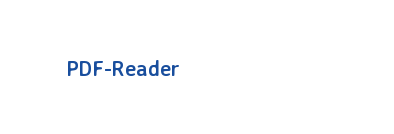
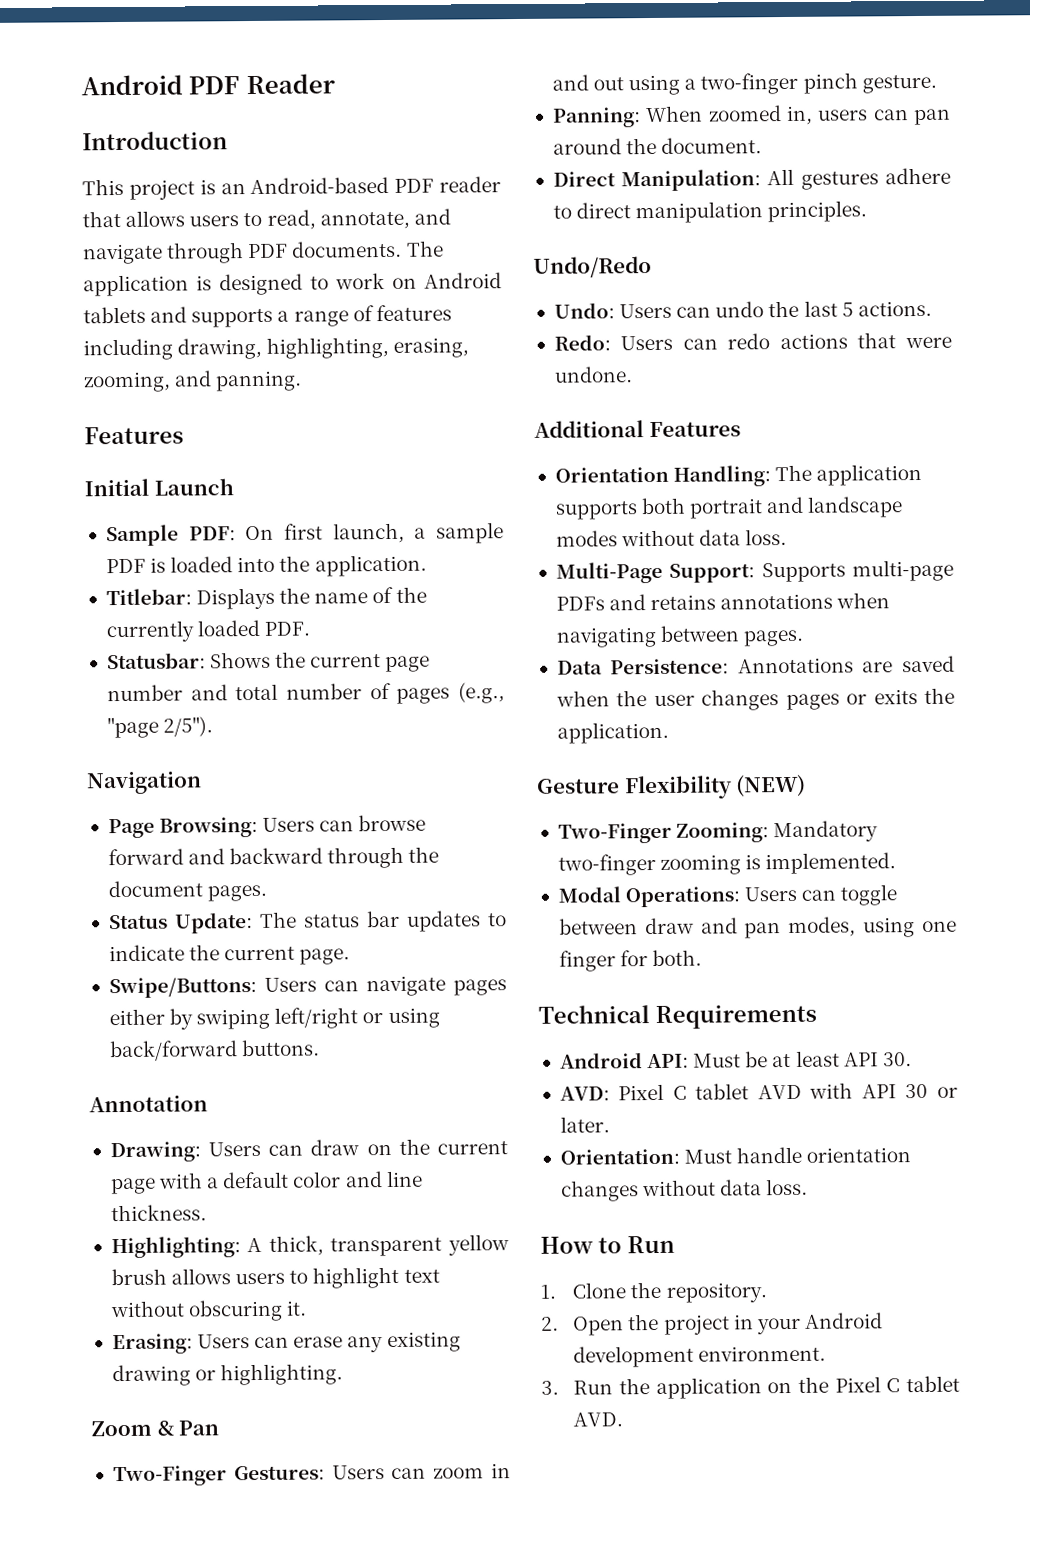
[66,60,180,76] PDF-Reader -> [81,73,335,96] [82,131,228,151] [82,176,501,200] [82,208,451,230] [83,240,444,265] [83,272,502,297] [83,304,452,328] [83,336,470,361] [83,370,303,393] [84,426,184,445] [84,478,234,497] [105,522,504,547] [105,554,427,577] [105,586,427,610] [105,619,311,643] [106,651,431,673] [106,682,506,704] [106,716,214,739] [86,771,202,795] [107,814,427,839] [107,846,440,869] [107,880,268,902] [108,910,507,934] [108,944,351,965] [108,975,508,999] [108,1007,440,1030] [108,1039,321,1062] [89,1095,208,1113] [109,1138,509,1163] [110,1170,423,1195] [110,1204,207,1222] [110,1234,510,1259] [110,1266,440,1289] [109,1299,308,1322] [111,1331,461,1355] [111,1363,344,1387] [91,1420,220,1437] [112,1463,512,1487] [551,72,937,96] [551,105,951,128] [552,137,763,155] [552,167,952,192] [552,200,868,224] [533,256,652,278] [553,300,932,319] [553,332,952,351] [553,366,633,383] [534,420,741,438] [554,463,923,487] [554,496,904,520] [555,528,788,547] [555,559,954,584] [555,592,891,611] [555,625,805,648] [556,655,956,675] [555,687,955,711] [556,721,669,744] [537,774,807,800] [557,820,879,844] [557,852,897,876] [557,884,898,908] [558,916,957,939] [558,949,703,972] [538,1003,817,1029] [559,1050,912,1069] [559,1082,958,1101] [559,1116,610,1133] [559,1146,912,1165] [560,1178,809,1202] [540,1235,675,1254] [540,1281,767,1303] [541,1312,883,1336] [573,1345,827,1368] [541,1375,960,1400] [573,1412,624,1427] Android PDF Reader // Introduction // This project is an Android-based PDF reader that allows users to read, annotate, and navigate through PDF documents. The application is designed to work on Android tablets and supports a range of features including drawing, highlighting, erasing, zooming, and panning. // Features // Initial Launch // Sample PDF: On first launch, a sample PDF is loaded into the application. // Titlebar: Displays the name of the currently loaded PDF. // Statusbar: Shows the current page number and total number of pages (e.g., "page 2/5"). // Navigation // Page Browsing: Users can browse forward and backward through the document pages. // Status Update: The status bar updates to indicate the current page. // Swipe/Buttons: Users can navigate pages either by swiping left/right or using back/forward buttons. // Annotation // Drawing: Users can draw on the current page with a default color and line thickness. // Highlighting: A thick, transparent yellow brush allows users to highlight text without obscuring it. // Erasing: Users can erase any existing drawing or highlighting. // Zoom & Pan // Two-Finger Gestures: Users can zoom in and out using a two-finger pinch gesture. // Panning: When zoomed in, users can pan around the document. // Direct Manipulation: All gestures adhere to direct manipulation principles. // Undo/Redo // Undo: Users can undo the last 5 actions. // Redo: Users can redo actions that were undone. // Additional Features // Orientation Handling: The application supports both portrait and landscape modes without data loss. // Multi-Page Support: Supports multi-page PDFs and retains annotations when navigating between pages. // Data Persistence: Annotations are saved when the user changes pages or exits the application. // Gesture Flexibility (NEW) // Two-Finger Zooming: Mandatory two-finger zooming is implemented. // Modal Operations: Users can toggle between draw and pan modes, using one finger for both. // Technical Requirements // Android API: Must be at least API 30. // AVD: Pixel C tablet AVD with API 30 or later. // Orientation: Must handle orientation changes without data loss. // How to Run // 1. Clone the repository. // 2. Open the project in your Android development environment. // 3. Run the application on the Pixel C tablet AVD.

